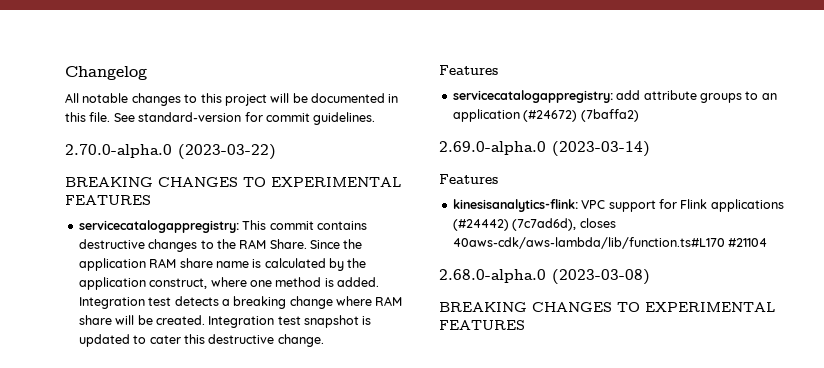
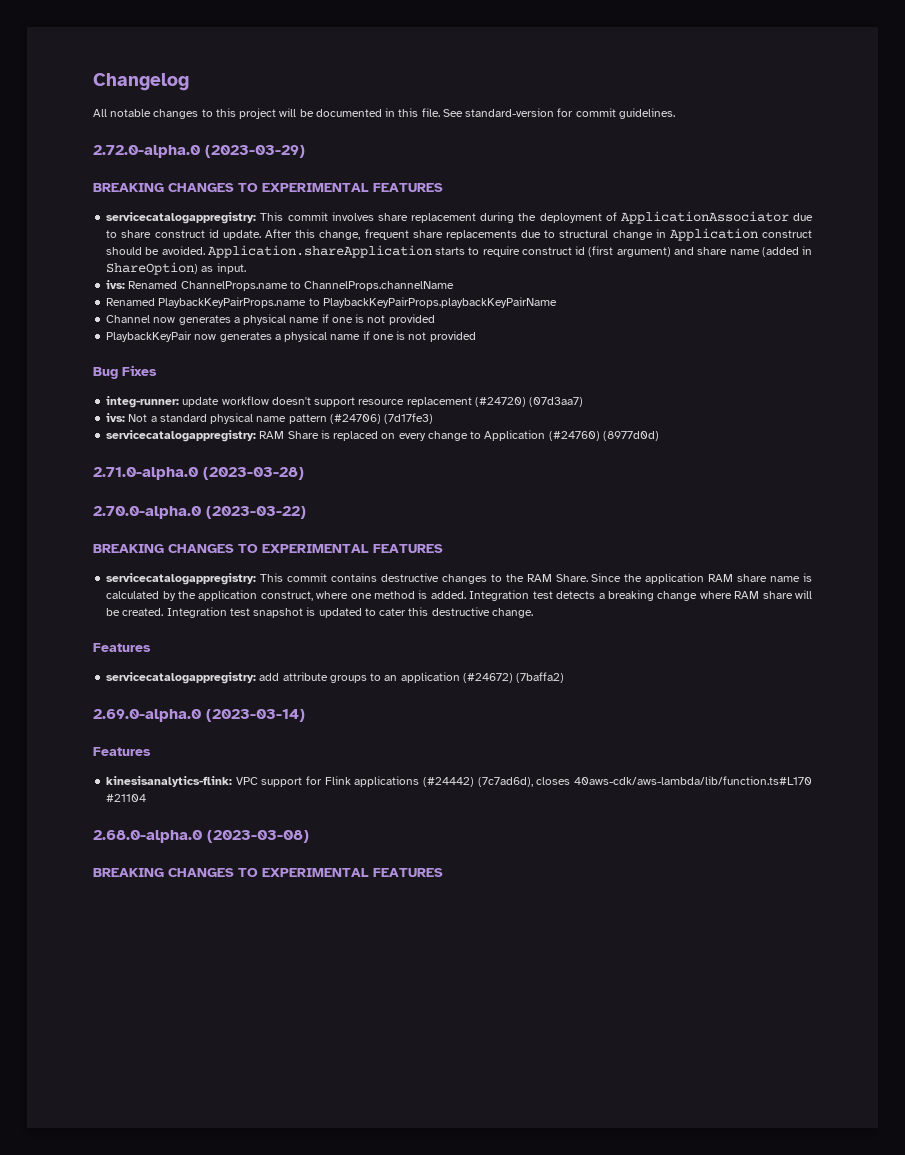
(376, 118) none -> [93,145,305,158] [93,183,443,192] [106,211,813,224] [106,228,812,241] [106,245,812,258] [106,262,246,275] [106,280,455,291] [106,297,557,308] [106,314,435,325] [106,331,476,342] [93,365,157,379] [106,396,584,408] [106,413,434,424] [106,430,659,442] [93,467,304,480] // 2.72.0-alpha.0 (2023-03-29) // BREAKING CHANGES TO EXPERIMENTAL FEATURES // servicecatalogappregistry: This commit involves share replacement during the deployment of ApplicationAssociator due to share construct id update. After this change, frequent share replacements due to structural change in Application construct should be avoided. Application.shareApplication starts to require construct id (first argument) and share name (added in ShareOption) as input. // ivs: Renamed ChannelProps.name to ChannelProps.channelName // Renamed PlaybackKeyPairProps.name to PlaybackKeyPairProps.playbackKeyPairName // Channel now generates a physical name if one is not provided // PlaybackKeyPair now generates a physical name if one is not provided // Bug Fixes // integ-runner: update workflow doesn't support resource replacement (#24720) (07d3aa7) // ivs: Not a standard physical name pattern (#24706) (7d17fe3) // servicecatalogappregistry: RAM Share is replaced on every change to Application (#24760) (8977d0d) // 2.71.0-alpha.0 (2023-03-28)

